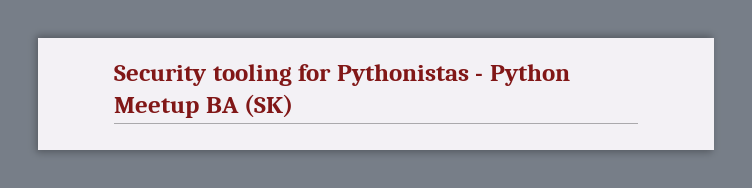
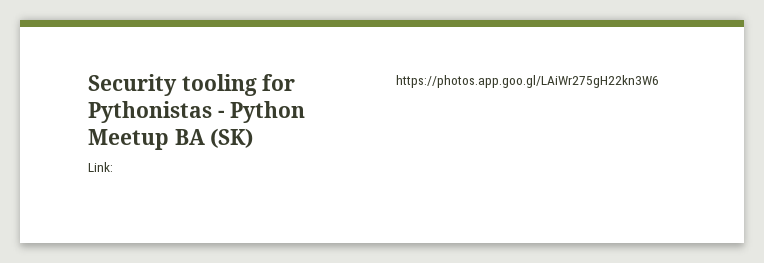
(294, 106) none -> [88,162,113,172] [396,75,659,88] // Link: https://photos.app.goo.gl/LAiWr275gH22kn3W6

